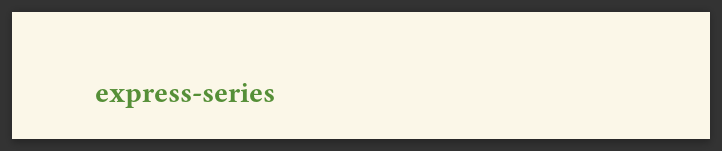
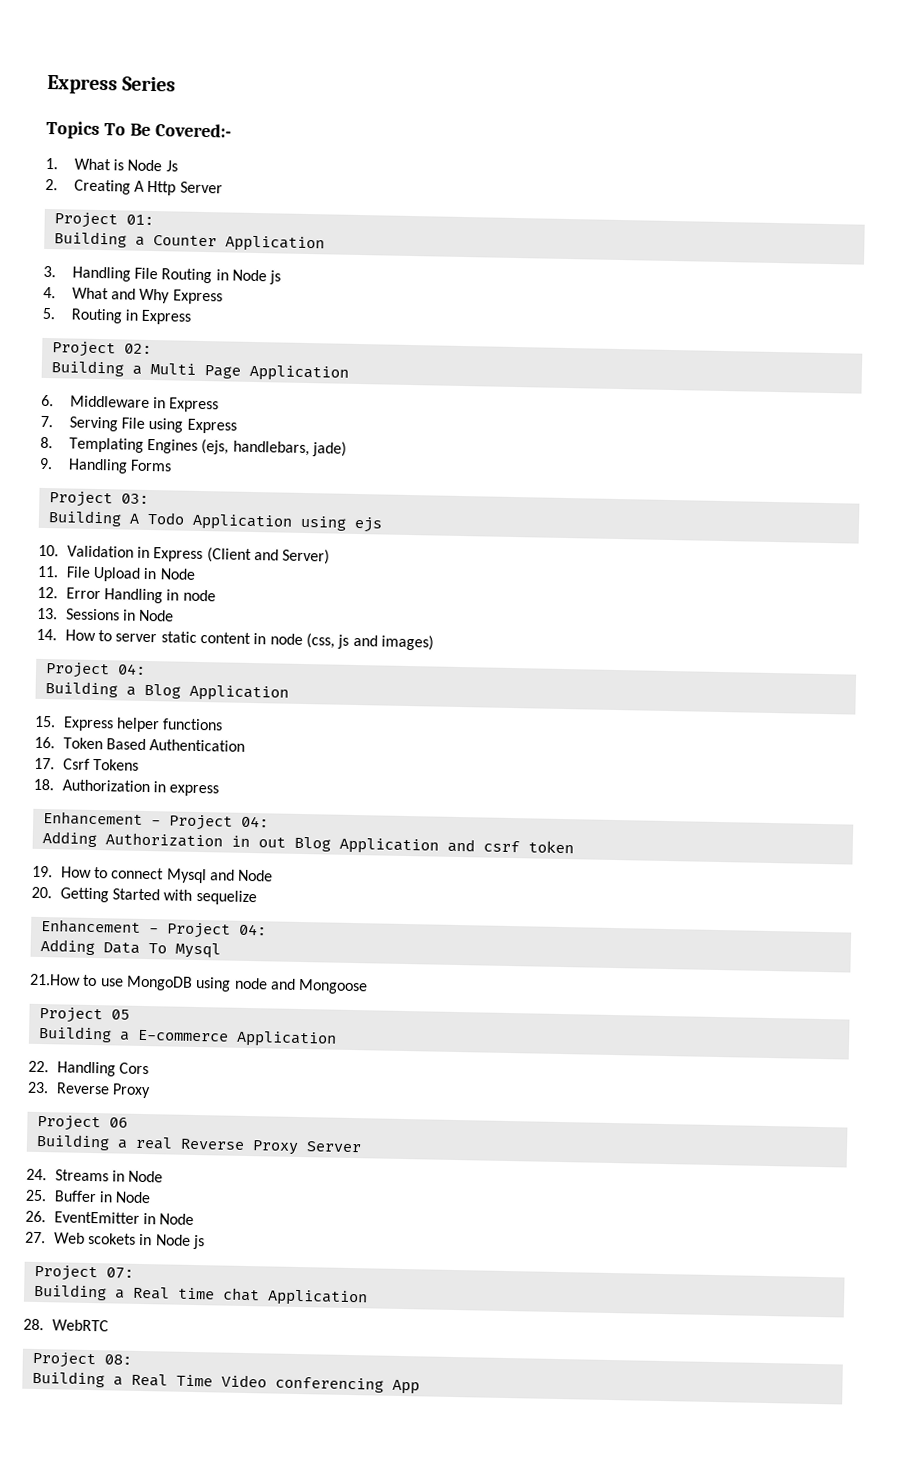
[95,83,275,108] express-series -> [47,74,177,95] [46,120,232,139] [45,157,178,172] [45,178,223,196] [53,212,154,229] [53,231,325,253] [43,265,282,285] [43,286,223,305] [42,307,192,325] [51,341,152,358] [50,360,349,382] [41,394,220,413] [40,415,237,434] [40,436,348,457] [39,457,173,474] [48,491,149,508] [47,510,383,533] [38,544,331,565] [37,565,196,582] [37,586,216,604] [37,607,175,622] [36,628,434,651] [44,662,146,679] [44,681,289,702] [34,715,224,733] [34,736,246,752] [34,757,140,771] [33,778,220,797] [42,811,269,831] [41,831,574,855] [32,865,274,884] [31,886,257,906] [40,918,267,939] [39,938,221,959] [30,973,369,995] [38,1006,130,1024] [37,1025,337,1048] [28,1060,150,1077] [27,1081,152,1099] [36,1114,128,1132] [35,1133,362,1155] [26,1168,164,1183] [25,1189,152,1204] [25,1210,195,1226] [25,1231,206,1250] [33,1264,134,1282] [32,1283,368,1307] [23,1318,109,1332] [31,1351,132,1369] [31,1370,420,1395] Express Series // Topics To Be Covered:- // 1. What is Node Js // 2. Creating A Http Server // Project 01: // Building a Counter Application // 3. Handling File Routing in Node js // 4. What and Why Express // 5. Routing in Express // Project 02: // Building a Multi Page Application // 6. Middleware in Express // 7. Serving File using Express // 8. Templating Engines (ejs, handlebars, jade) // 9. Handling Forms // Project 03: // Building A Todo Application using ejs // 10. Validation in Express (Client and Server) // 11. File Upload in Node // 12. Error Handling in node // 13. Sessions in Node // 14. How to server static content in node (css, js and images) // Project 04: // Building a Blog Application // 15. Express helper functions // 16. Token Based Authentication // 17. Csrf Tokens // 18. Authorization in express // Enhancement - Project 04: // Adding Authorization in out Blog Application and csrf token // 19. How to connect Mysql and Node // 20. Getting Started with sequelize // Enhancement - Project 04: // Adding Data To Mysql // 21.How to use MongoDB using node and Mongoose // Project 05 // Building a E-commerce Application // 22. Handling Cors // 23. Reverse Proxy // Project 06 // Building a real Reverse Proxy Server // 24. Streams in Node // 25. Buffer in Node // 26. EventEmitter in Node // 27. Web scokets in Node js // Project 07: // Building a Real time chat Application // 28. WebRTC // Project 08: // Building a Real Time Video conferencing App

